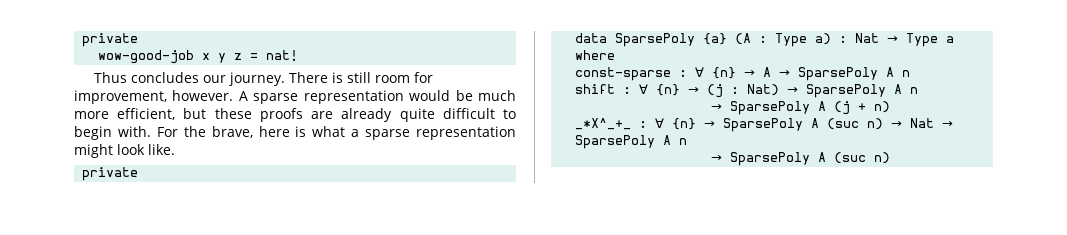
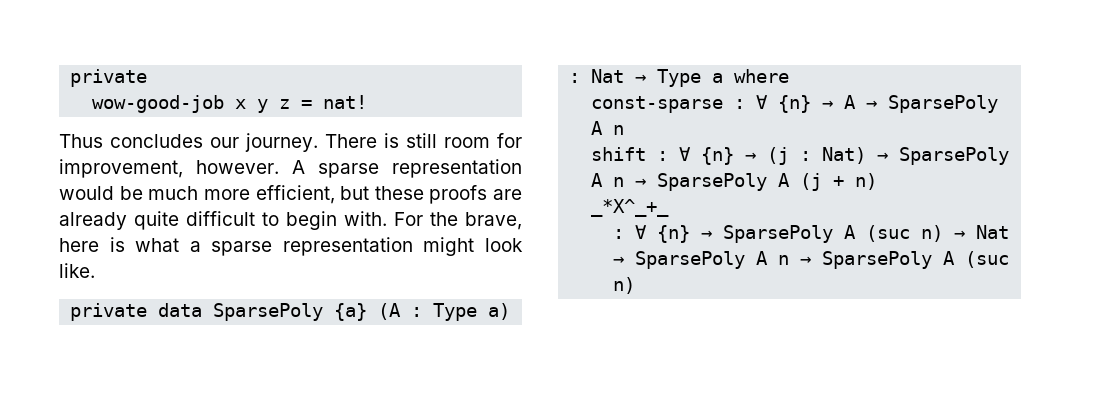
(139, 174) // -> (148, 312) none
(919, 90) // -> (625, 182) none
(632, 124) none -> (670, 208) //
(688, 141) // -> (790, 260) none

